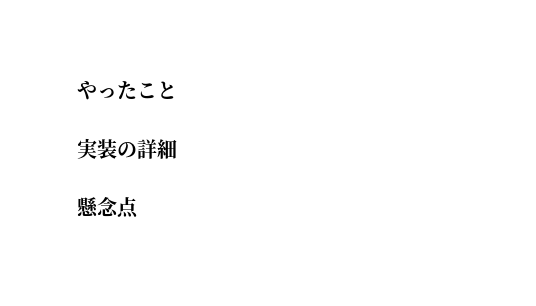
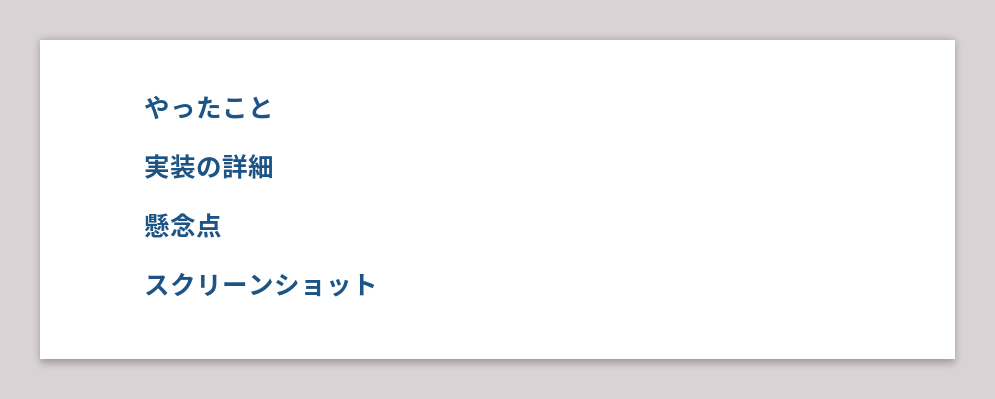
(139, 208) none -> [144,272,378,297] // スクリーンショット

